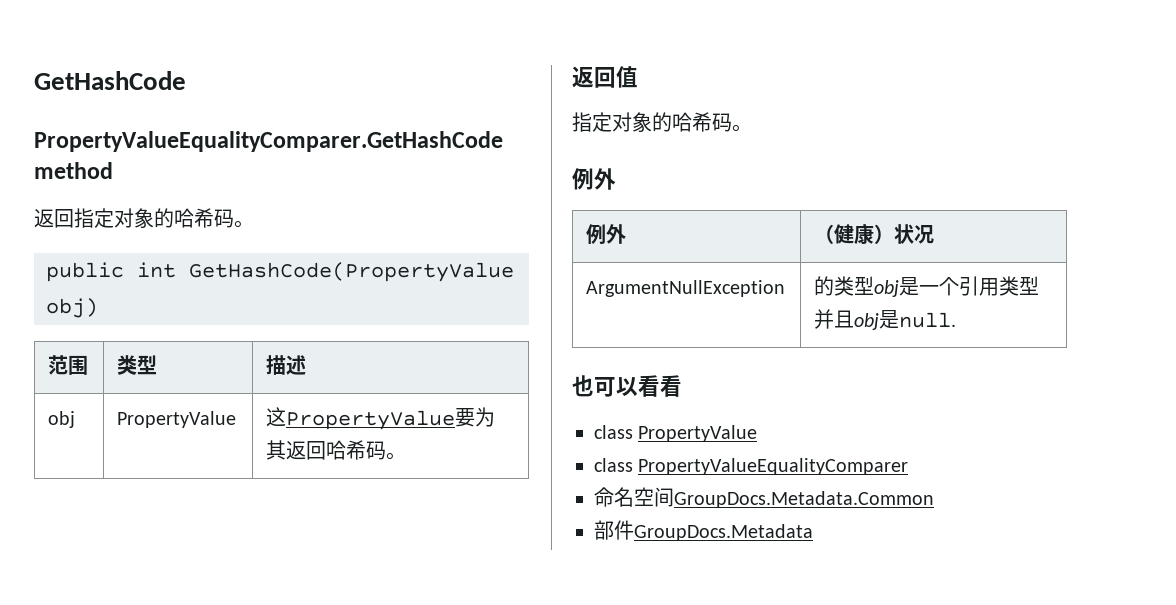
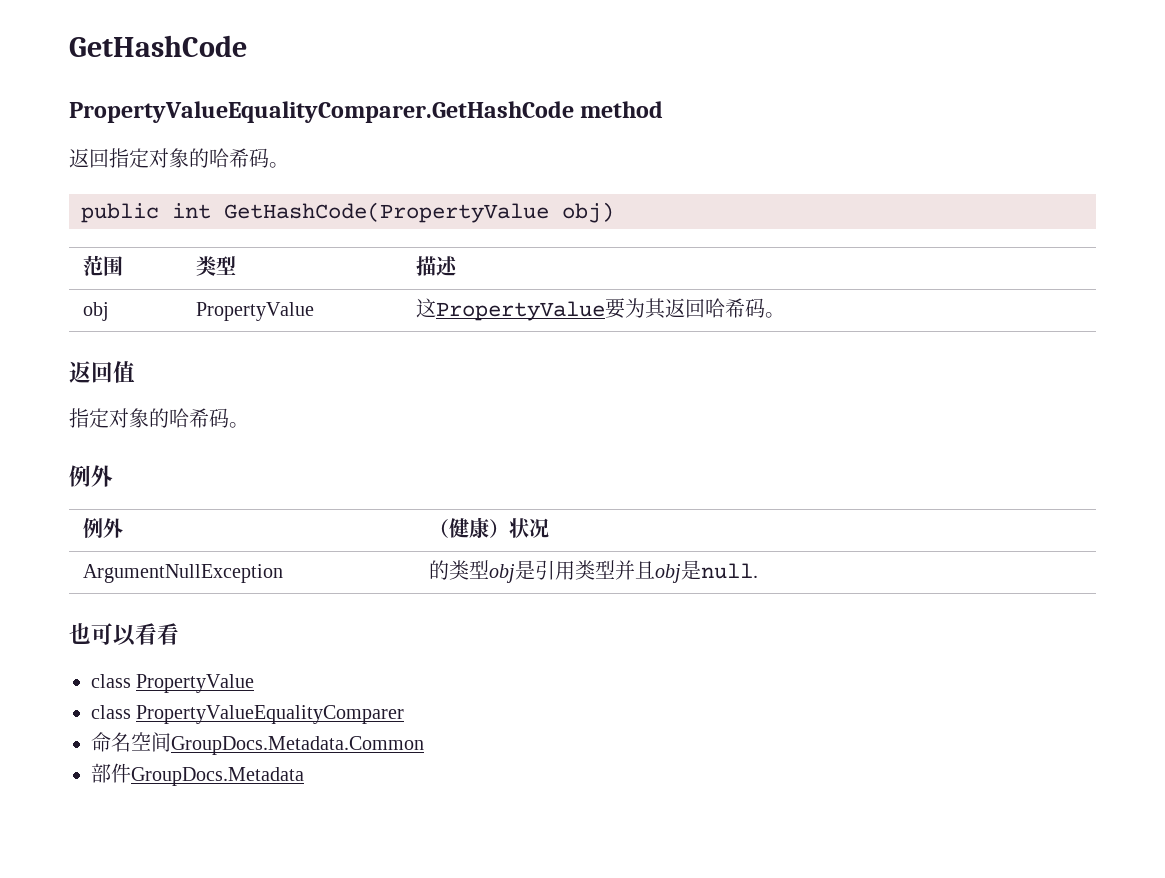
[919,277,960,296] 一个 -> (535, 570) none

